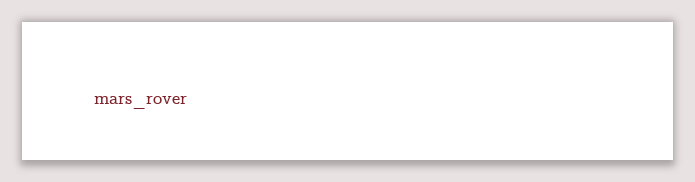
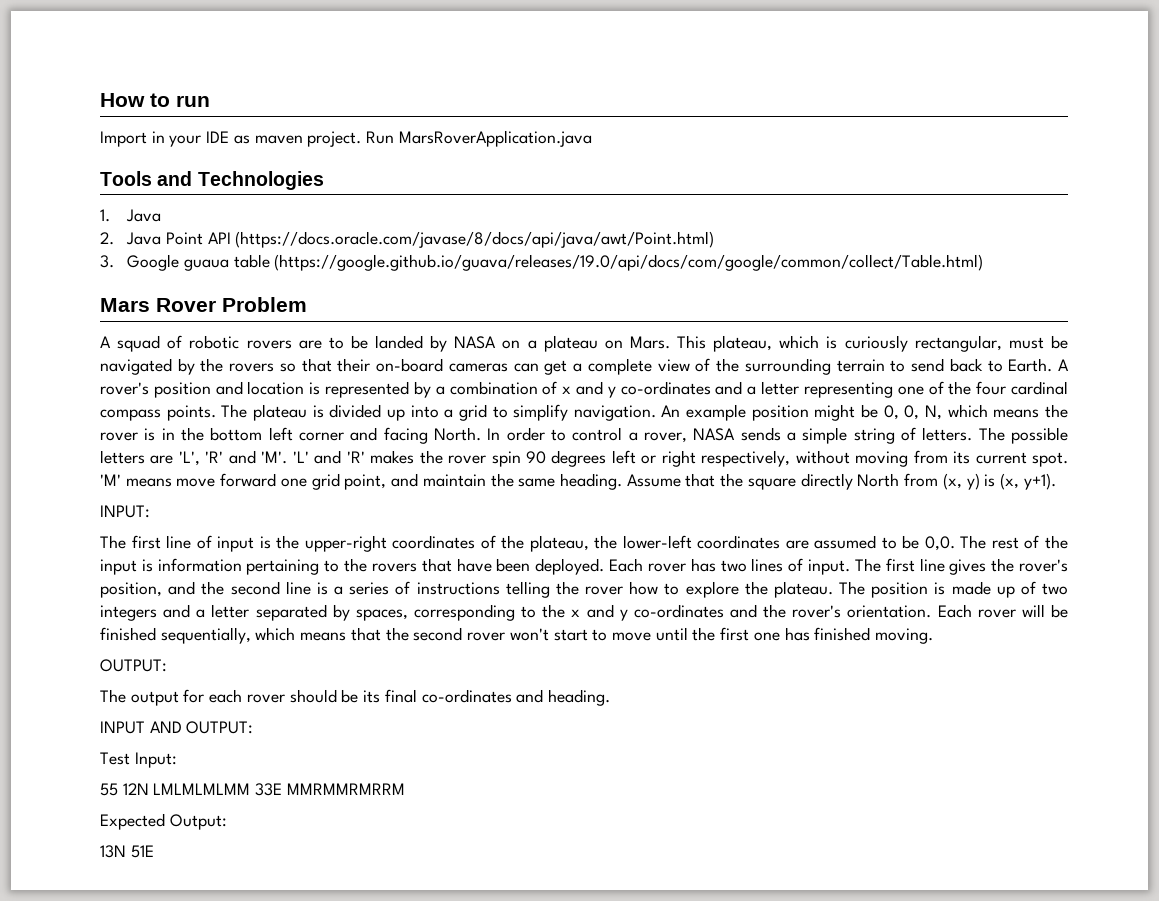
[94,96,187,109] mars_rover -> [100,93,210,107] [100,130,592,147] [100,171,324,190] [100,209,162,222] [100,231,715,248] [100,254,984,271] [100,297,307,312] [100,335,1069,352] [100,358,1070,375] [100,381,1069,398] [100,404,1069,421] [100,427,1069,444] [100,450,1069,467] [100,473,1056,490] [100,505,150,518] [100,535,1068,552] [100,558,1069,575] [100,581,1068,598] [100,604,1068,621] [100,627,934,644] [100,659,167,672] [100,689,610,706] [100,721,254,734] [100,752,177,768] [100,783,405,796] [100,813,227,830] [100,845,154,858] How to run // Import in your IDE as maven project. Run MarsRoverApplication.java // Tools and Technologies // 1. Java // 2. Java Point API (https://docs.oracle.com/javase/8/docs/api/java/awt/Point.html) // 3. Google guaua table (https://google.github.io/guava/releases/19.0/api/docs/com/google/common/collect/Table.html) // Mars Rover Problem // A squad of robotic rovers are to be landed by NASA on a plateau on Mars. This plateau, which is curiously rectangular, must be navigated by the rovers so that their on-board cameras can get a complete view of the surrounding terrain to send back to Earth. A rover's position and location is represented by a combination of x and y co-ordinates and a letter representing one of the four cardinal compass points. The plateau is divided up into a grid to simplify navigation. An example position might be 0, 0, N, which means the rover is in the bottom left corner and facing North. In order to control a rover, NASA sends a simple string of letters. The possible letters are 'L', 'R' and 'M'. 'L' and 'R' makes the rover spin 90 degrees left or right respectively, without moving from its current spot. 'M' means move forward one grid point, and maintain the same heading. Assume that the square directly North from (x, y) is (x, y+1). // INPUT: // The first line of input is the upper-right coordinates of the plateau, the lower-left coordinates are assumed to be 0,0. The rest of the input is information pertaining to the rovers that have been deployed. Each rover has two lines of input. The first line gives the rover's position, and the second line is a series of instructions telling the rover how to explore the plateau. The position is made up of two integers and a letter separated by spaces, corresponding to the x and y co-ordinates and the rover's orientation. Each rover will be finished sequentially, which means that the second rover won't start to move until the first one has finished moving. // OUTPUT: // The output for each rover should be its final co-ordinates and heading. // INPUT AND OUTPUT: // Test Input: // 55 12N LMLMLMLMM 33E MMRMMRMRRM // Expected Output: // 13N 51E

